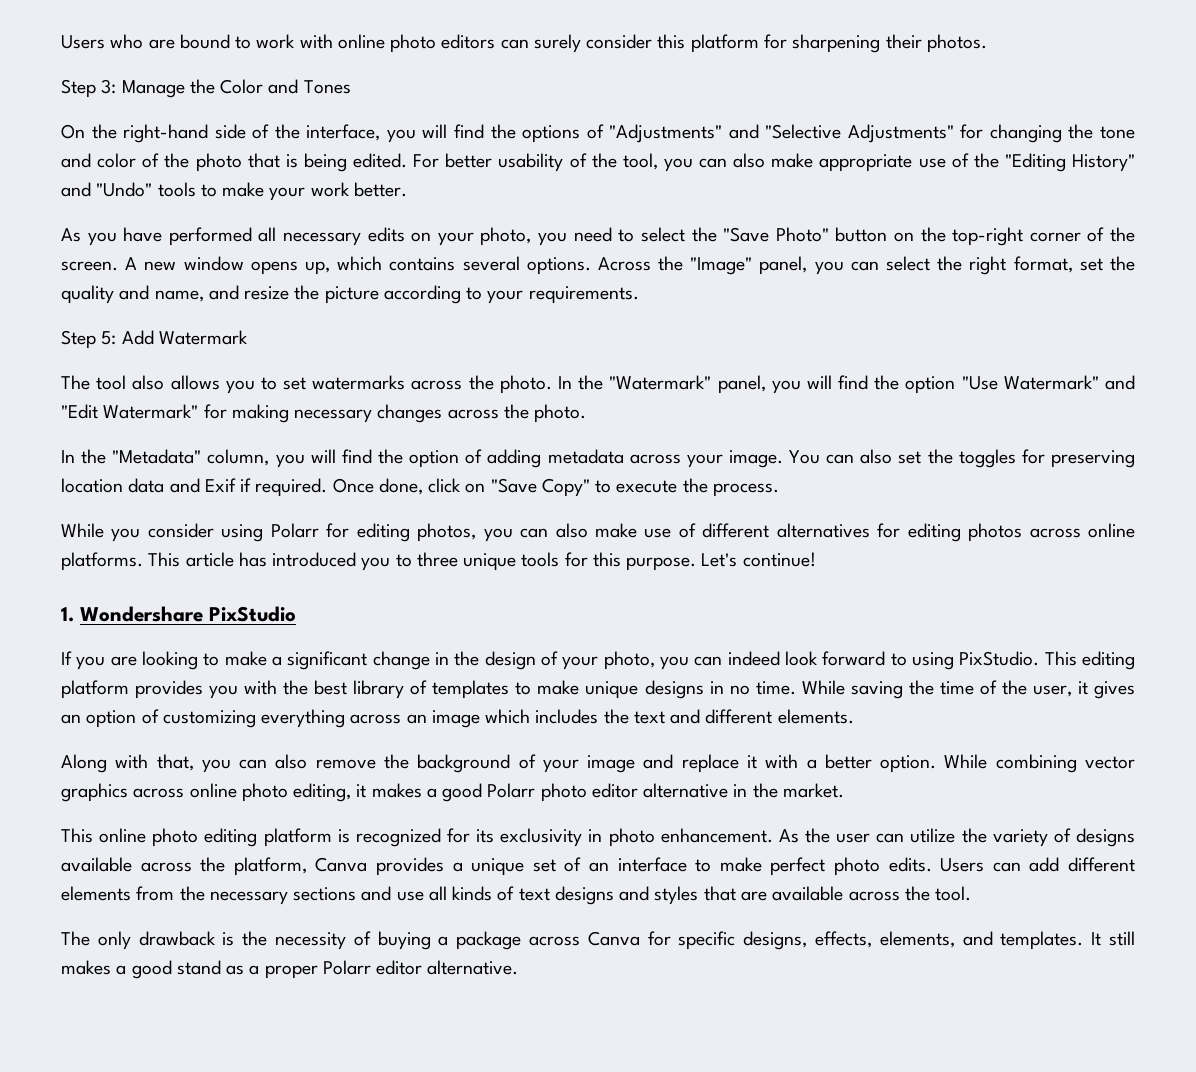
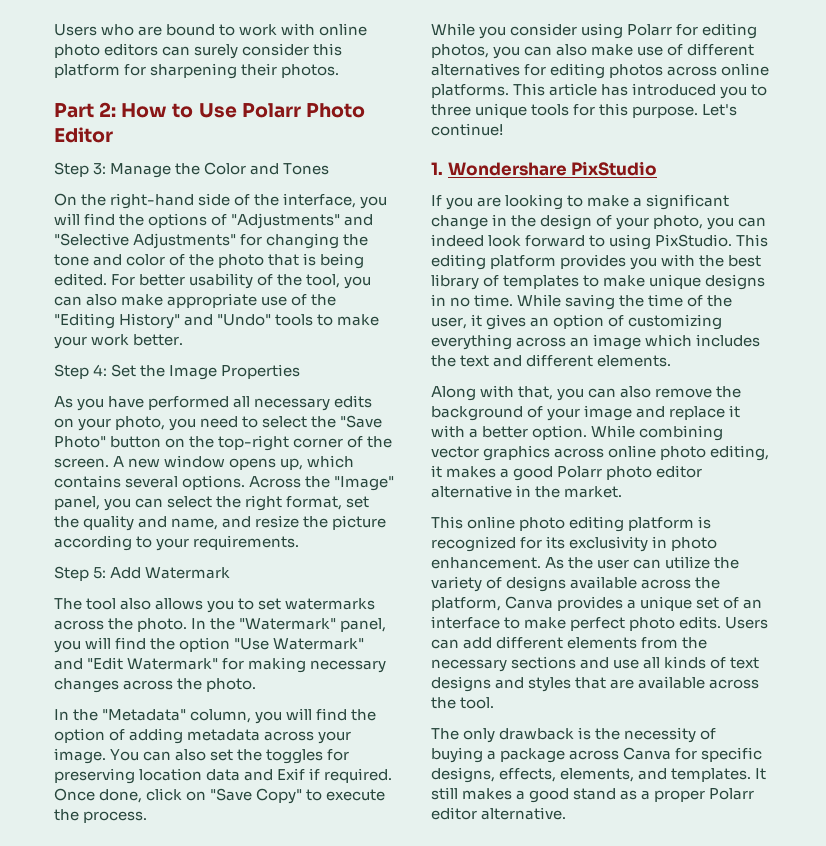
(987, 43) none -> [54,102,365,118] [54,127,113,143] // Part 2: How to Use Polarr Photo Editor
(407, 189) none -> [54,364,301,380] // Step 4: Set the Image Properties

